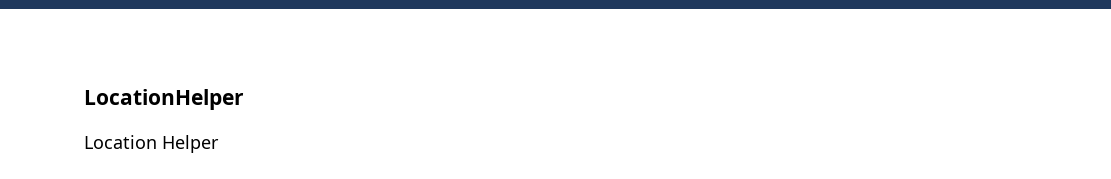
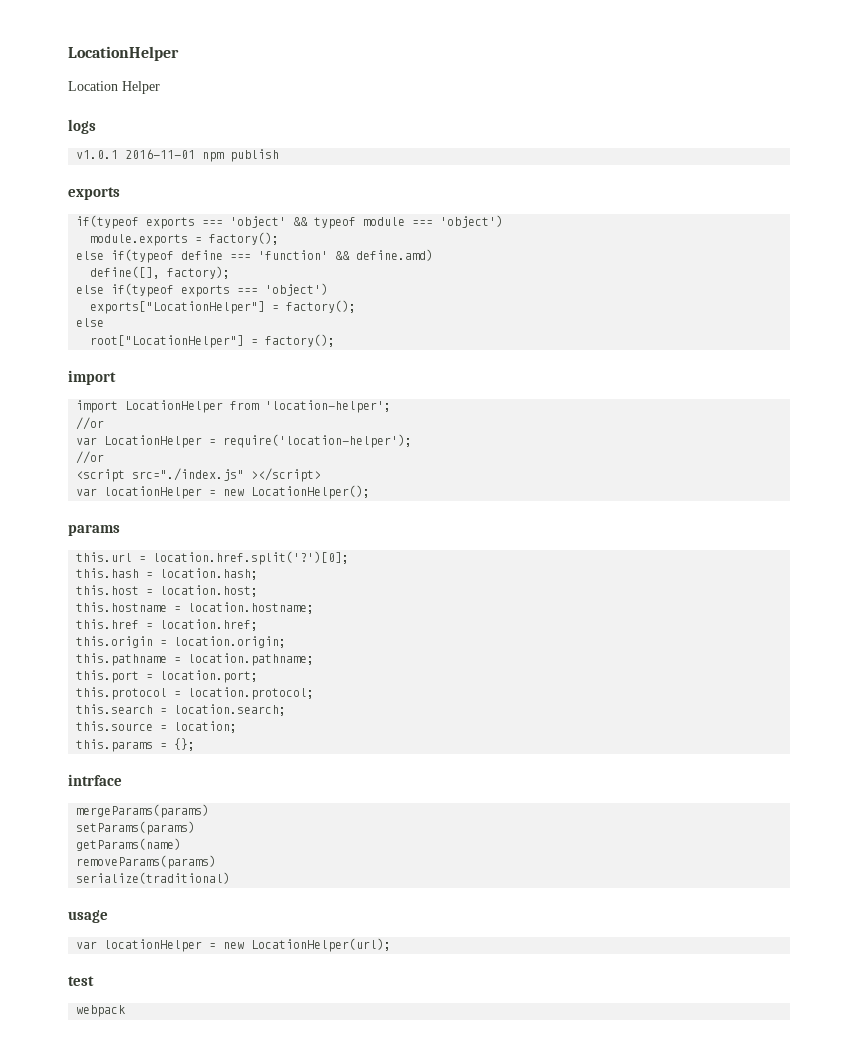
(219, 144) none -> [68,119,96,134] [76,149,280,162] [68,187,120,200] [76,215,504,229] [90,232,280,246] [76,249,434,263] [90,266,231,279] [76,283,329,297] [90,300,357,314] [76,318,105,327] [90,334,336,348] [68,370,116,385] [76,400,392,413] [76,417,105,430] [76,434,413,448] [76,451,105,464] [76,468,322,482] [76,485,371,499] [68,524,120,536] [76,551,350,565] [76,568,259,580] [76,585,259,597] [76,602,315,614] [76,619,259,631] [76,636,287,648] [76,653,315,666] [76,670,259,683] [76,687,315,700] [76,704,287,716] [76,721,238,733] [76,738,196,752] [68,774,122,786] [76,804,210,818] [76,821,196,835] [76,838,182,851] [76,855,217,869] [76,872,231,884] [68,910,108,923] [76,938,392,952] [68,976,94,986] [76,1005,126,1017] // logs // v1.0.1 2016-11-01 npm publish // exports // if(typeof exports === 'object' && typeof module === 'object') // module.exports = factory(); // else if(typeof define === 'function' && define.amd) // define([], factory); // else if(typeof exports === 'object') // exports["LocationHelper"] = factory(); // else // root["LocationHelper"] = factory(); // import // import LocationHelper from 'location-helper'; // //or // var LocationHelper = require('location-helper'); // //or // <script src="./index.js" ></script> // var locationHelper = new LocationHelper(); // params // this.url = location.href.split('?')[0]; // this.hash = location.hash; // this.host = location.host; // this.hostname = location.hostname; // this.href = location.href; // this.origin = location.origin; // this.pathname = location.pathname; // this.port = location.port; // this.protocol = location.protocol; // this.search = location.search; // this.source = location; // this.params = {}; // intrface // mergeParams(params) // setParams(params) // getParams(name) // removeParams(params) // serialize(traditional) // usage // var locationHelper = new LocationHelper(url); // test // webpack

